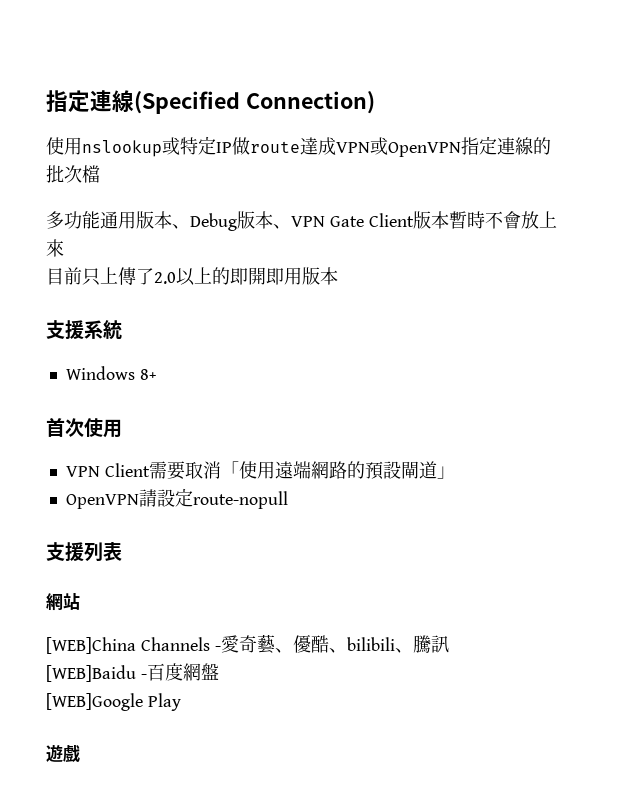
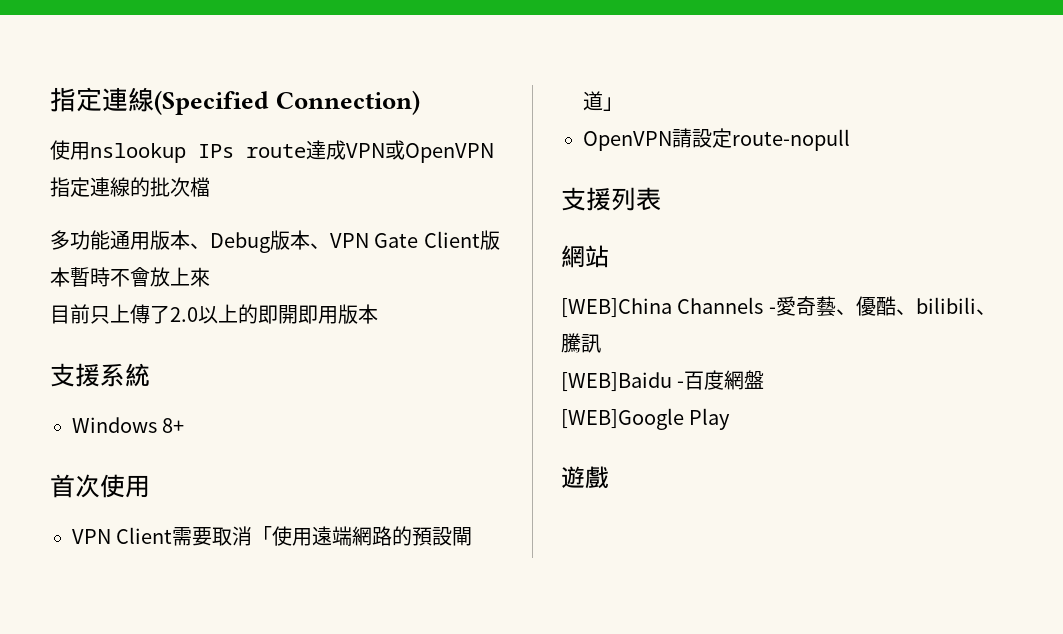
[162,136,250,155] 或特定IP做 -> [198,144,234,158] IPs

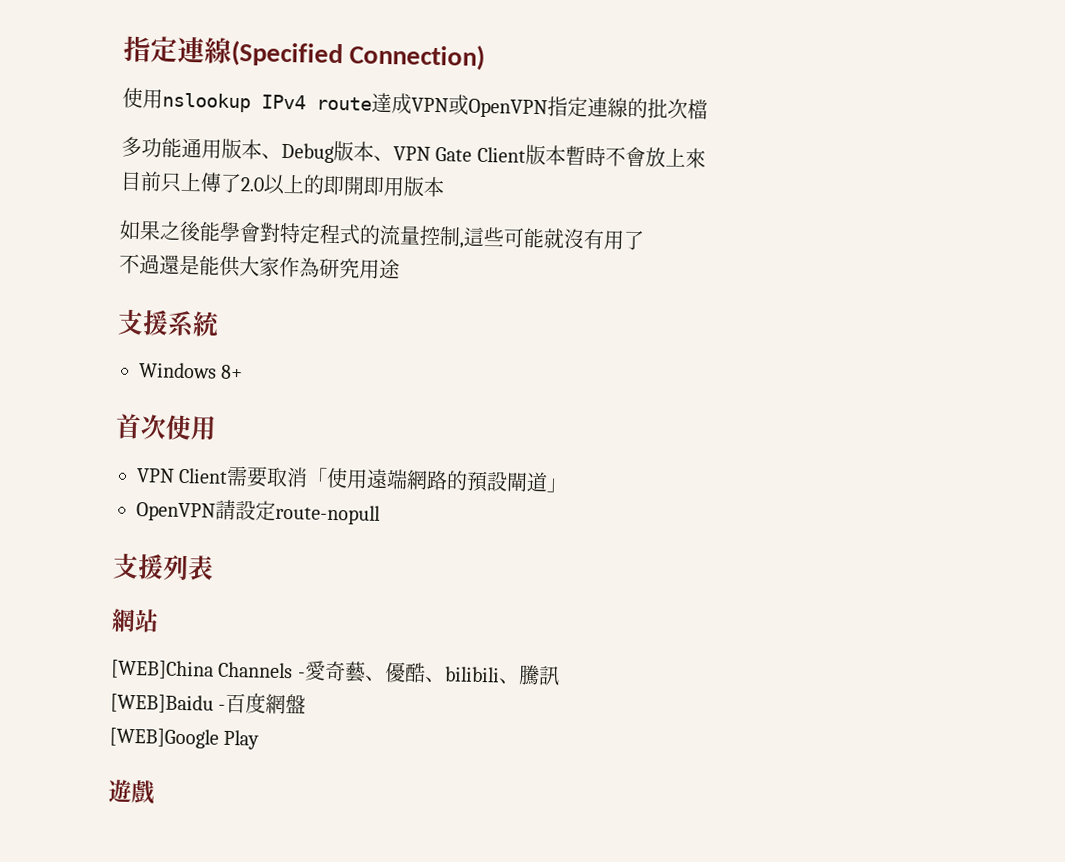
[198,144,234,158] IPs -> [261,94,306,110] IPv4
(378, 314) none -> [119,219,645,251] [119,253,400,280] // 如果之後能學會對特定程式的流量控制,這些可能就沒有用了 // 不過還是能供大家作為研究用途

